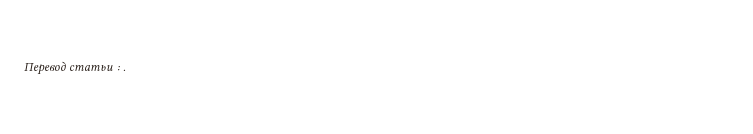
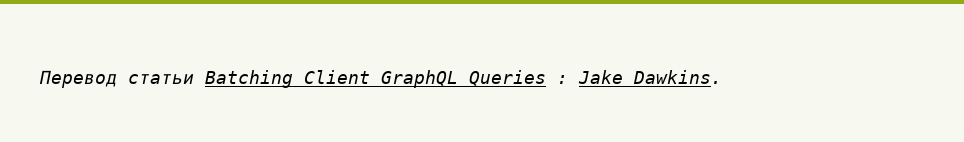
[116,66,127,71] : . -> [205,70,722,88] Batching Client GraphQL Queries : Jake Dawkins.

